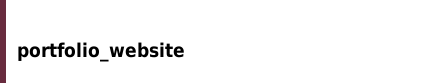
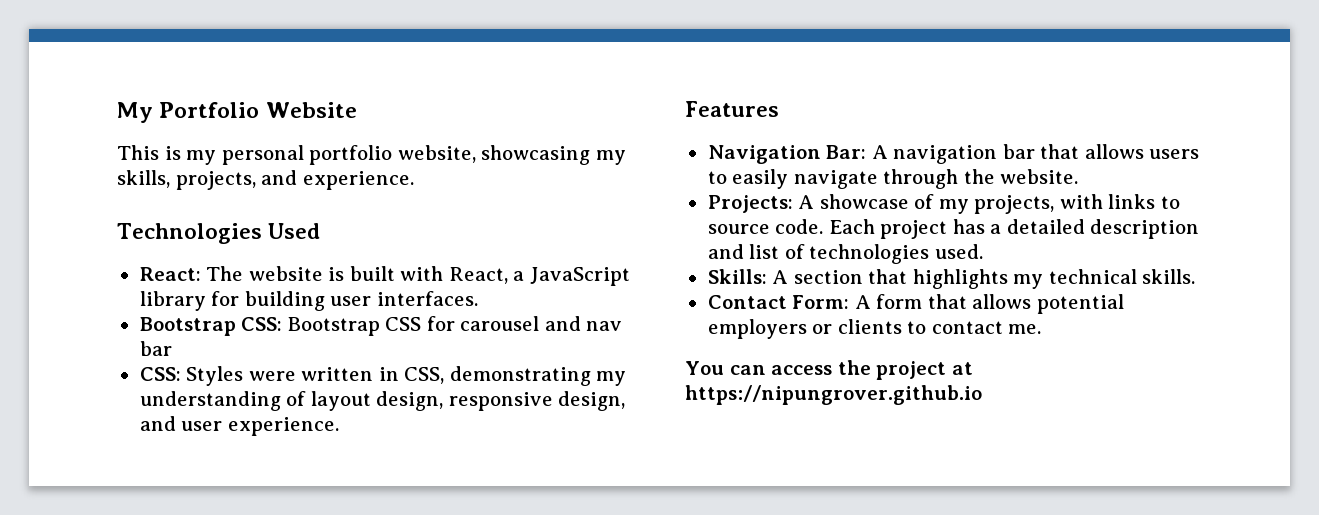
[17,42,185,62] portfolio_website -> [117,102,357,123] [117,145,626,165] [117,170,414,190] [117,223,321,244] [139,266,630,286] [139,291,478,311] [139,316,623,336] [139,341,172,356] [139,366,627,386] [139,391,626,411] [139,416,339,436] [685,101,779,117] [707,144,1200,164] [707,169,1079,189] [707,194,1180,214] [707,219,1200,239] [707,244,983,264] [707,269,1196,289] [707,294,1124,314] [707,319,1042,339] [685,360,973,380] [685,385,982,405] My Portfolio Website // This is my personal portfolio website, showcasing my skills, projects, and experience. // Technologies Used // React: The website is built with React, a JavaScript library for building user interfaces. // Bootstrap CSS: Bootstrap CSS for carousel and nav bar // CSS: Styles were written in CSS, demonstrating my understanding of layout design, responsive design, and user experience. // Features // Navigation Bar: A navigation bar that allows users to easily navigate through the website. // Projects: A showcase of my projects, with links to source code. Each project has a detailed description and list of technologies used. // Skills: A section that highlights my technical skills. // Contact Form: A form that allows potential employers or clients to contact me. // You can access the project at https://nipungrover.github.io

